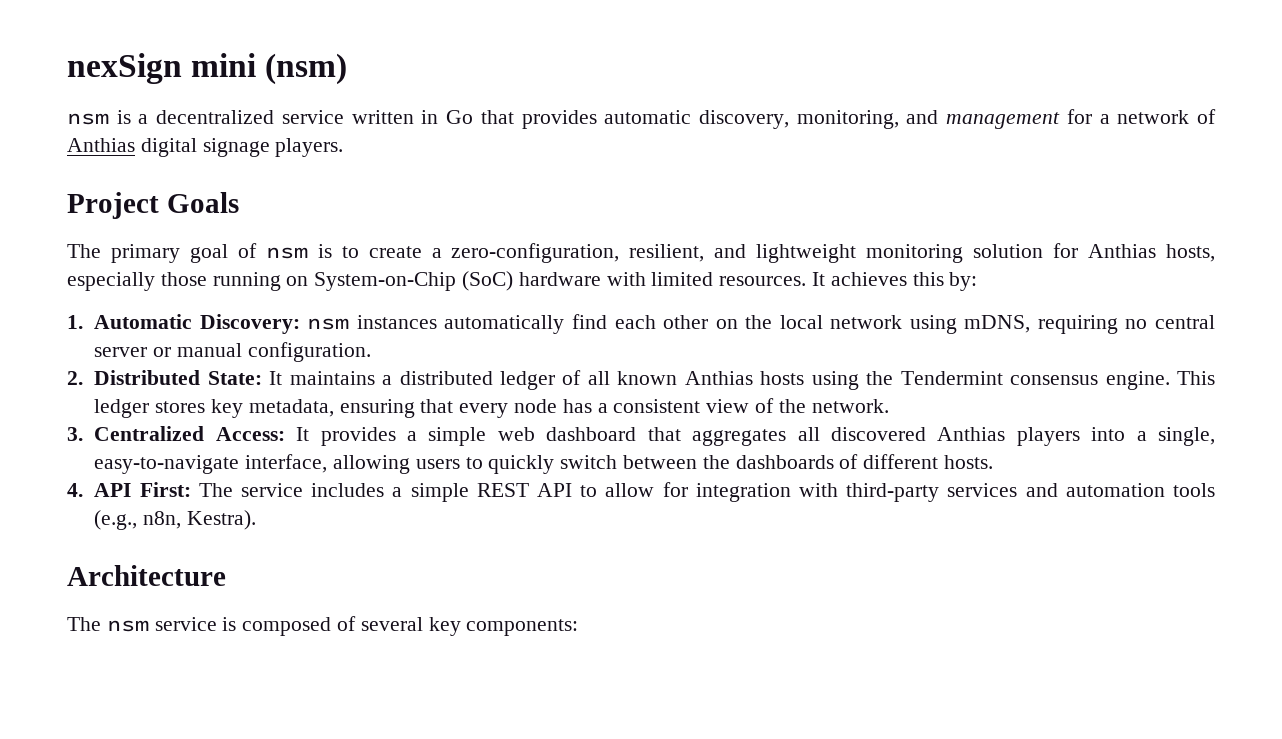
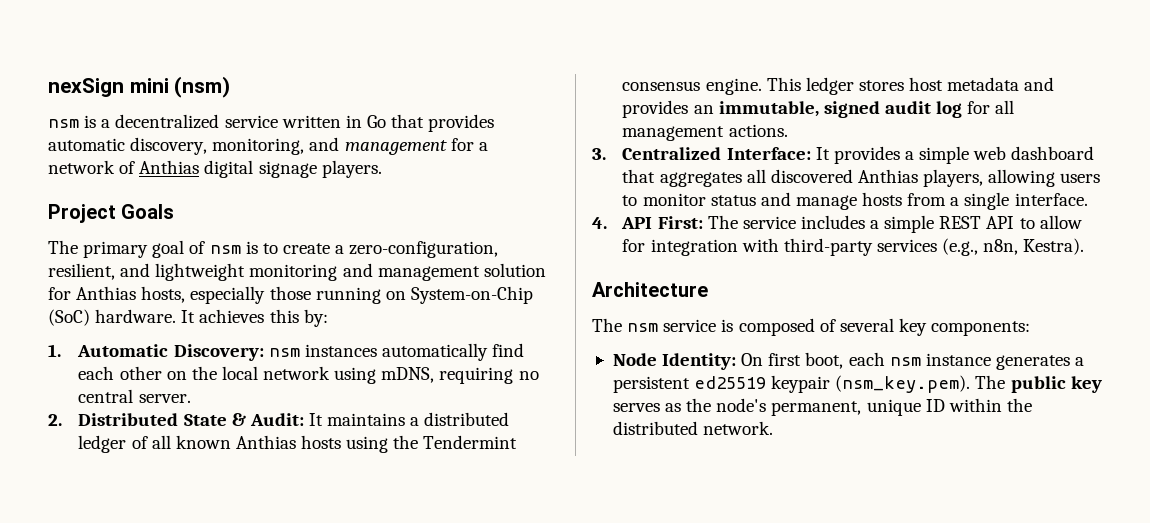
(964, 253) none -> [342,263,480,281] and management
[518,272,807,286] hardware with limited resources. -> [95,309,177,323] hardware.
[94,342,371,362] server or manual configuration. -> [138,394,191,403] server.
[207,371,262,385] State: -> [183,413,304,426] State & Audit:
[210,398,889,418] key metadata, ensuring that every node has a consistent view of the network. -> [909,77,1055,91] [622,100,1015,118] [622,124,788,141] host metadata and provides an immutable, signed audit log for all management actions.
[215,427,285,441] Access: -> [726,147,811,160] Interface:
[1016,427,1215,446] [94,454,993,474] players into a single, easy-to-navigate interface, allowing users to quickly switch between the dashboards of different hosts. -> [923,169,1101,187] [622,192,1088,210] players, allowing users to monitor status and manage hosts from a single interface.
[1025,483,1215,497] and automation tools -> (937, 245) none
(579, 627) none -> [612,352,1085,370] [612,375,1102,393] [612,398,1032,416] [612,421,774,435] // Node Identity: On first boot, each nsm instance generates a persistent ed25519 keypair (nsm_key.pem). The public key serves as the node's permanent, unique ID within the distributed network.

